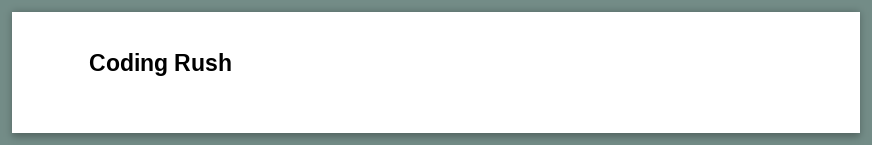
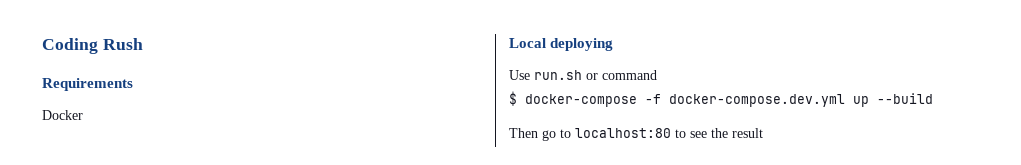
(233, 62) none -> [42,78,133,91] [42,110,83,120] [509,38,614,51] [509,70,657,80] [509,91,933,107] [509,128,763,141] // Requirements // Docker // Local deploying // Use run.sh or command // $ docker-compose -f docker-compose.dev.yml up --build // Then go to localhost:80 to see the result

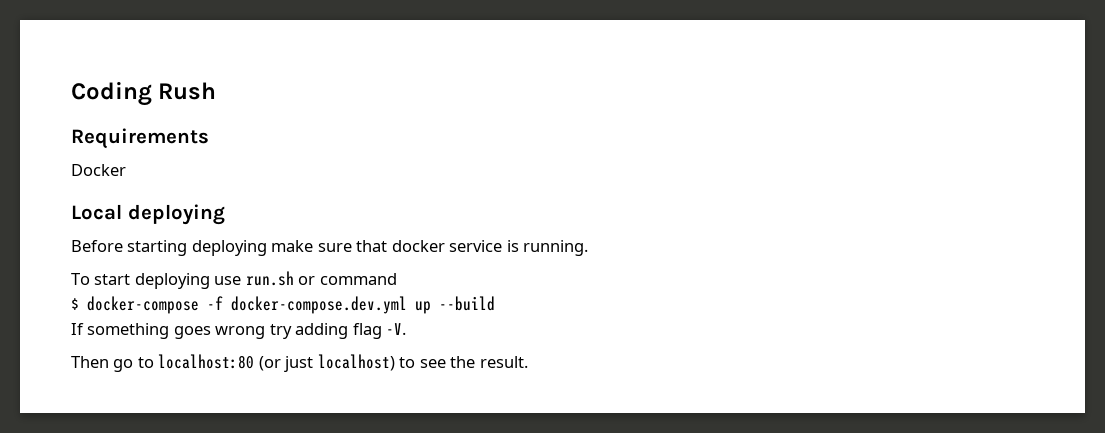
[509,70,530,80] Use -> [71,240,589,256] [71,273,242,289] Before starting deploying make sure that docker service is running. // To start deploying use
(933, 98) none -> [71,323,407,339] // If something goes wrong try adding flag -V.
(671, 133) none -> [258,354,395,372] (or just localhost)
[732,128,763,138] result -> [479,356,528,368] result.

